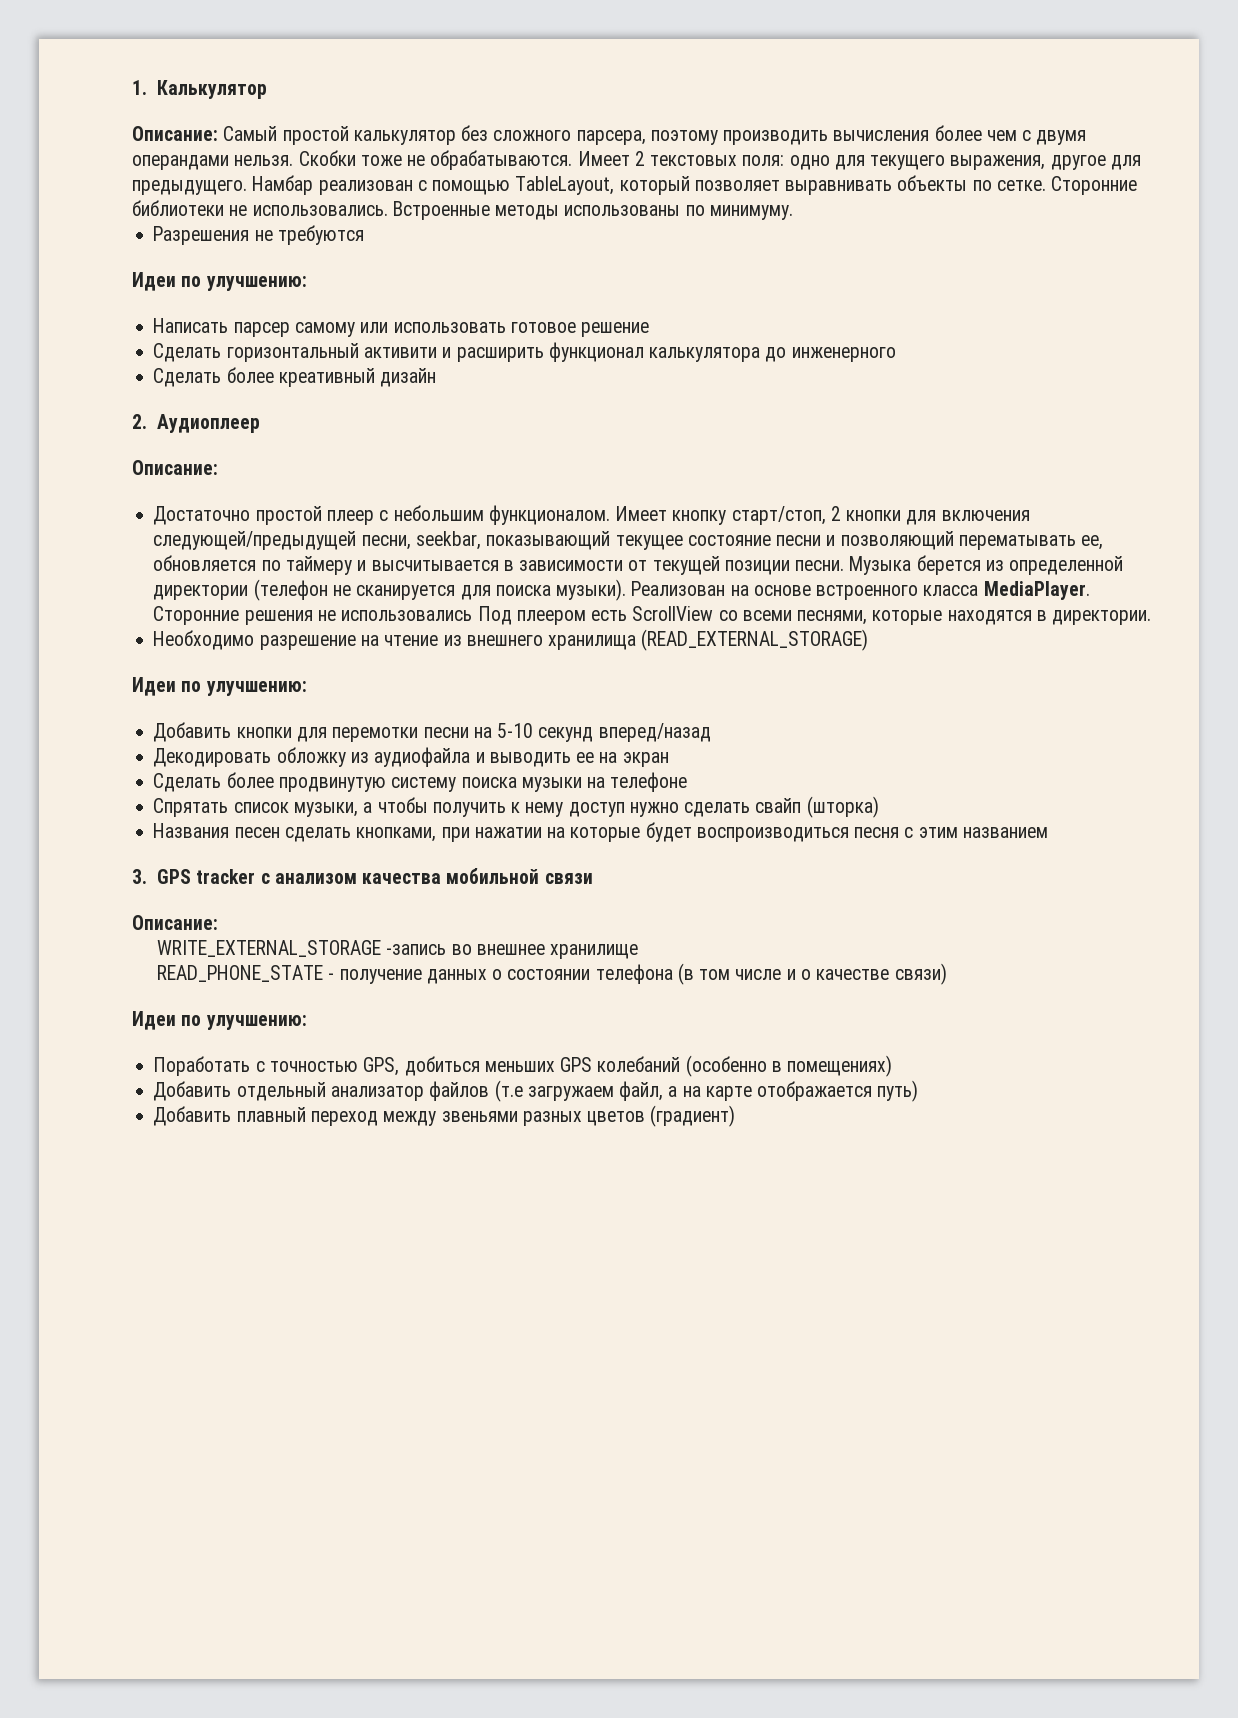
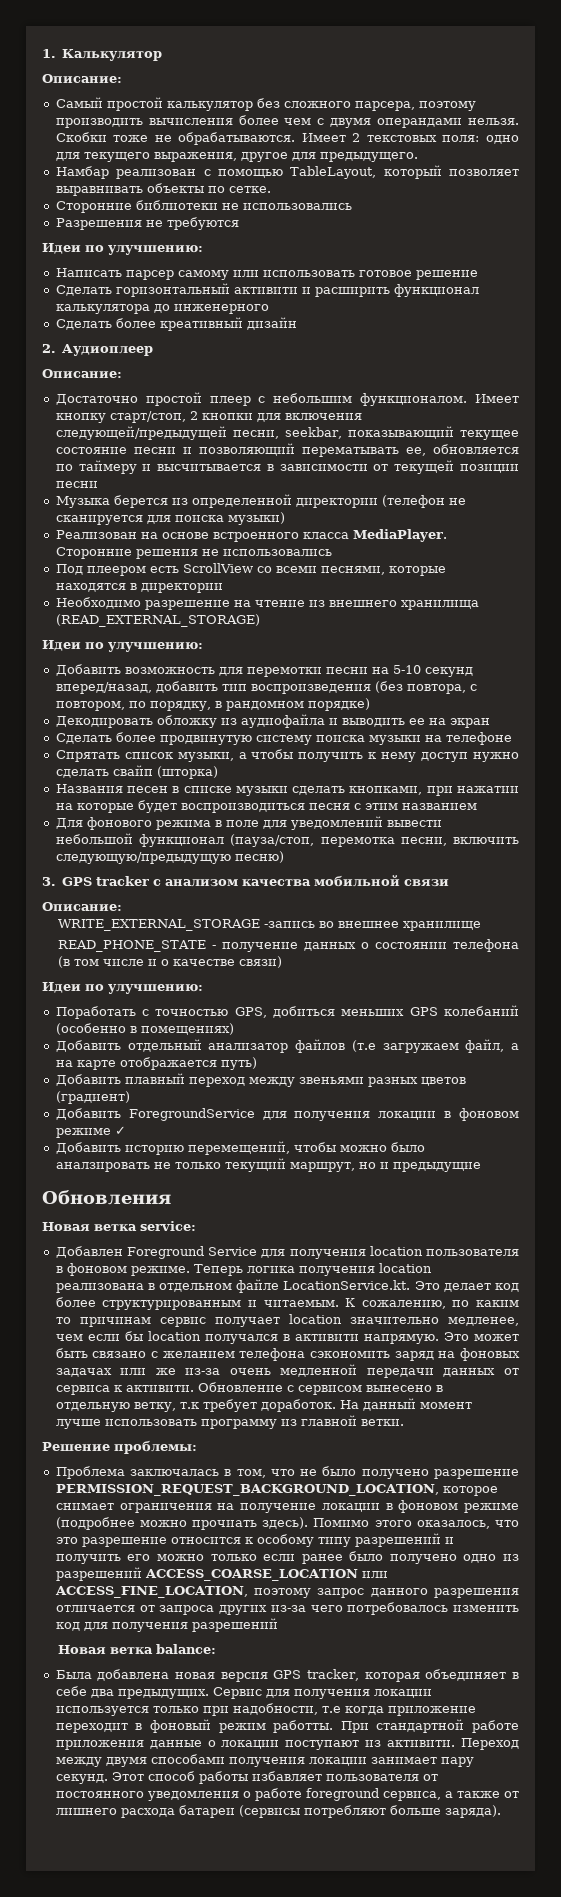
(218, 133) none -> (122, 78) //
(247, 187) none -> (418, 157) //
(1046, 185) none -> (271, 189) //
[252,201,793,220] использовались. Встроенные методы использованы по минимуму. -> [242,203,352,210] использовались
[795,560,845,571] песни. -> [55,481,98,488] песни //
[556,579,627,601] музыки). -> [227,512,285,525] музыки) //
(473, 615) none -> (332, 552) //
[1052,610,1152,625] директории. -> [140,583,223,593] директории
[236,727,292,738] кнопки -> [124,667,215,674] возможность
[598,723,711,742] вперед/назад -> [55,681,477,694] [55,698,370,711] вперед/назад, добавить тип воспроизведения (без повтора, с повтором, по порядку, в рандомном порядке)
(280, 832) none -> [172,786,288,796] в списке музыки
(1048, 832) none -> [55,816,442,830] [55,833,519,847] [55,851,284,864] // Для фонового режима в поле для уведомлений вывести небольшой функционал (пауза/стоп, перемотка песни, включить следующую/предыдущую песню)
(736, 1116) none -> [55,1108,519,1121] [55,1126,126,1138] [55,1141,425,1155] [55,1158,481,1172] [42,1190,171,1205] [42,1221,196,1231] [55,1246,519,1259] [55,1263,432,1276] [55,1279,519,1293] [55,1297,519,1310] [55,1314,519,1327] [55,1331,519,1344] [55,1348,520,1361] [55,1364,519,1378] [55,1382,443,1395] [55,1398,472,1412] [55,1415,404,1429] [42,1440,197,1454] [55,1466,519,1479] [55,1484,498,1496] [55,1500,519,1513] [55,1517,519,1530] [55,1533,454,1547] [55,1551,519,1564] [55,1567,388,1581] [54,1586,519,1598] [55,1602,519,1615] [55,1618,278,1632] [57,1644,216,1654] [55,1669,519,1682] [55,1686,432,1699] [55,1703,476,1716] [55,1719,519,1733] [55,1738,519,1750] [55,1754,474,1767] [55,1771,438,1784] [55,1788,519,1801] [55,1805,501,1818] // Добавить ForegroundService для получения локации в фоновом режиме ✓ // Добавить историю перемещений, чтобы можно было аналзировать не только текущий маршрут, но и предыдущие // Обновления // Новая ветка service: // Добавлен Foreground Service для получения location пользователя в фоновом режиме. Теперь логика получения location реализована в отдельном файле LocationService.kt. Это делает код более структурированным и читаемым. К сожалению, по каким то причинам сервис получает location значительно медленее, чем если бы location получался в активити напрямую. Это может быть связано с желанием телефона сэкономить заряд на фоновых задачах или же из-за очень медленной передачи данных от сервиса к активити. Обновление с сервисом вынесено в отдельную ветку, т.к требует доработок. На данный момент лучше использовать программу из главной ветки. // Решение проблемы: // Проблема заключалась в том, что не было получено разрешение PERMISSION_REQUEST_BACKGROUND_LOCATION, которое снимает ограничения на получение локации в фоновом режиме (подробнее можно прочиать здесь). Помимо этого оказалось, что это разрешение относится к особому типу разрешений и получить его можно только если ранее было получено одно из разрешений ACCESS_COARSE_LOCATION или ACCESS_FINE_LOCATION, поэтому запрос данного разрешения отличается от запроса других из-за чего потребовалось изменить код для получения разрешений // Новая ветка balance: // Была добавлена новая версия GPS tracker, которая объединяет в себе два предыдущих. Сервис для получения локации используется только при надобности, т.е когда приложение переходит в фоновый режим работты. При стандартной работе приложения данные о локации поступают из активити. Переход между двумя способами получения локации занимает пару секунд. Этот способ работы избавляет пользователя от постоянного уведомления о работе foreground сервиса, а также от лишнего расхода батареи (сервисы потребляют больше заряда).

